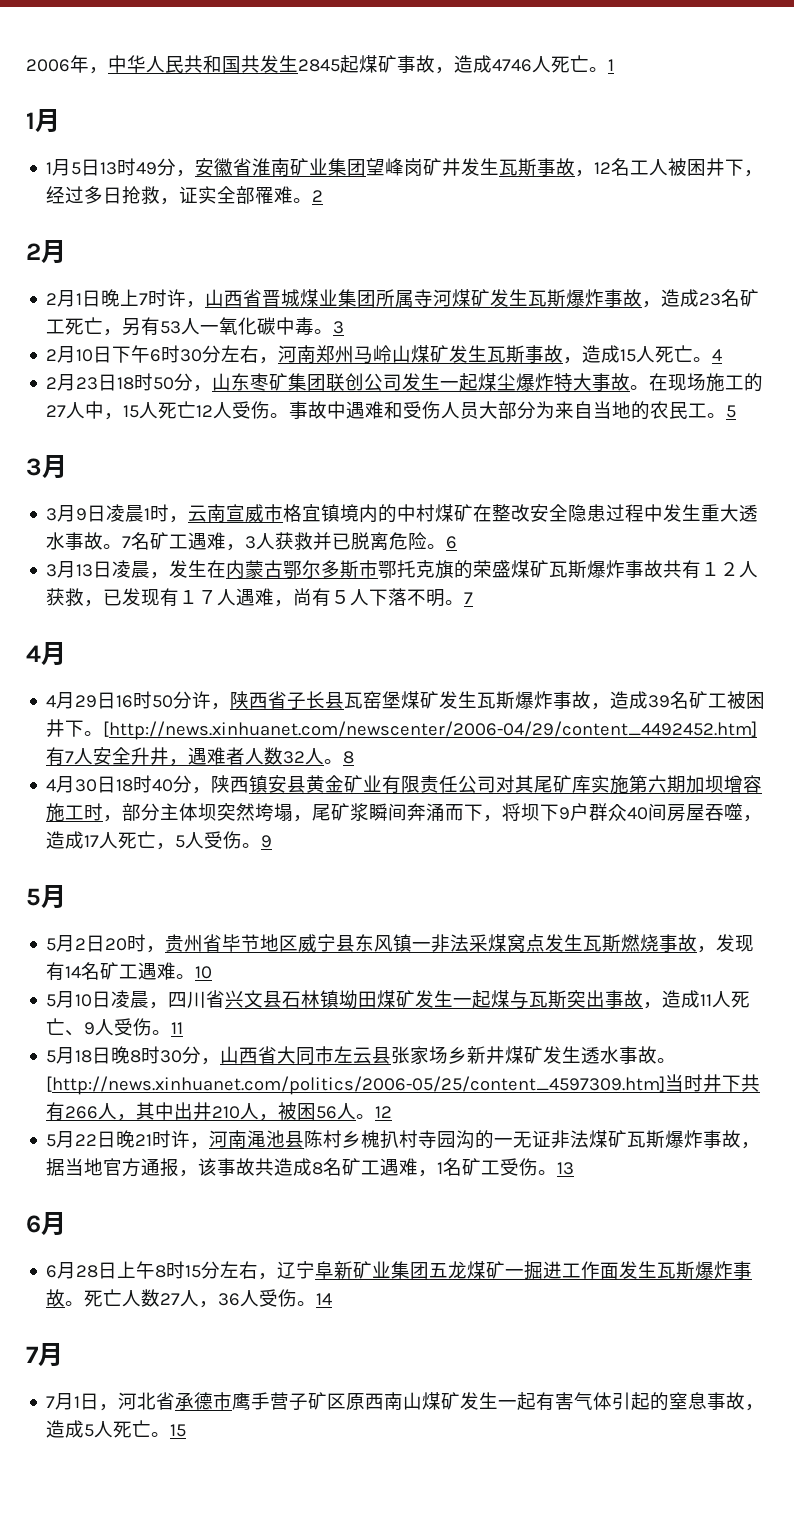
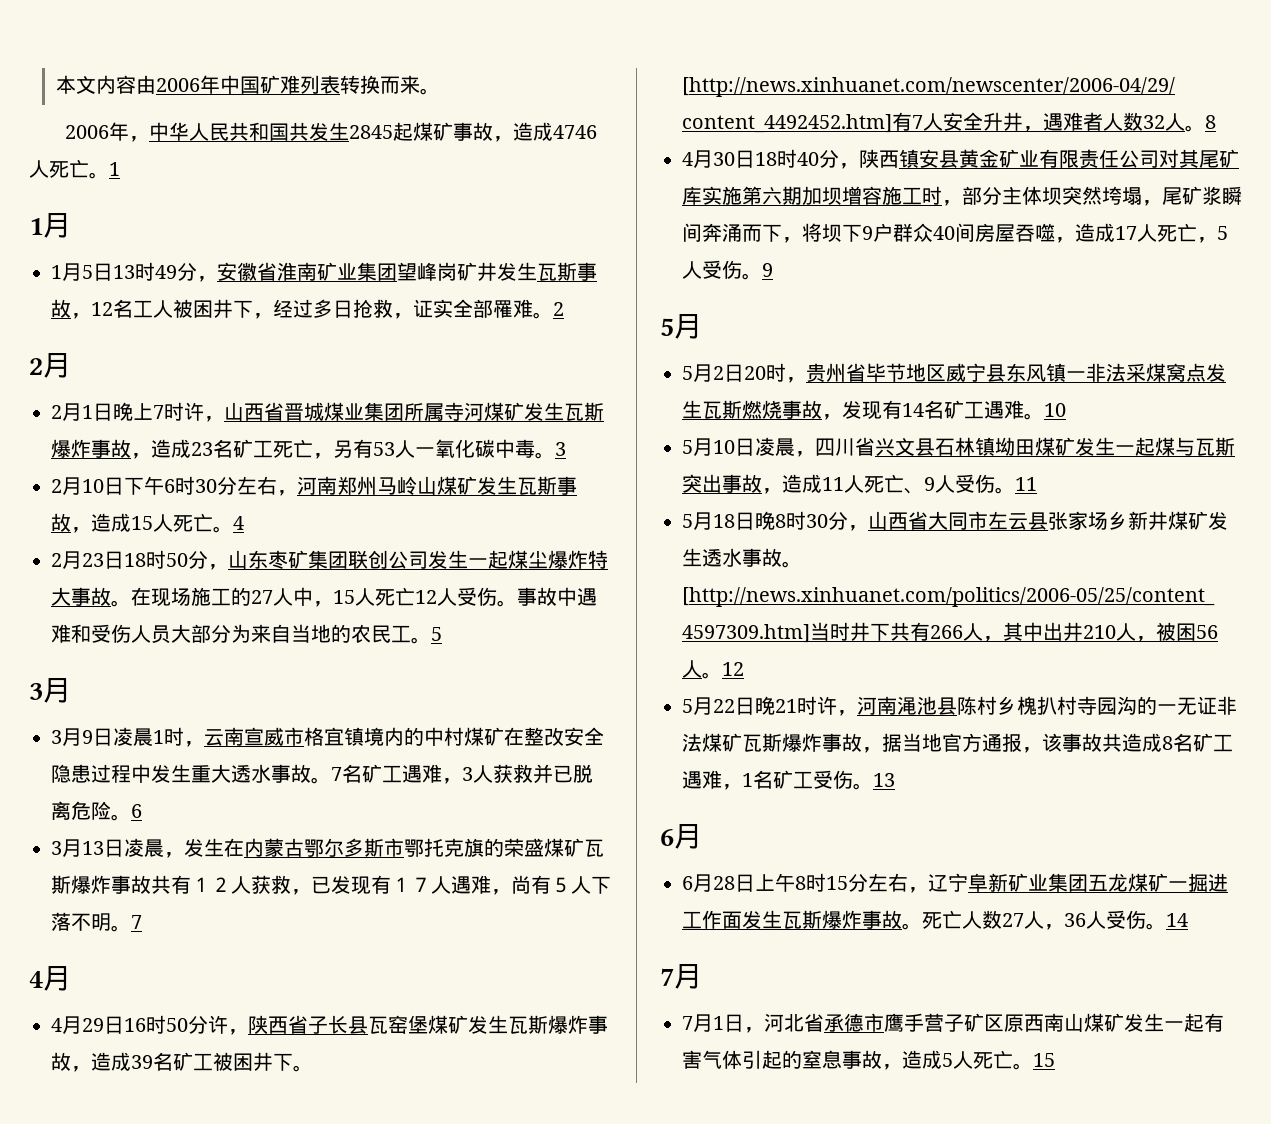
(26, 65) none -> [56,75,441,95] 本文内容由2006年中国矿难列表转换而来。 //

